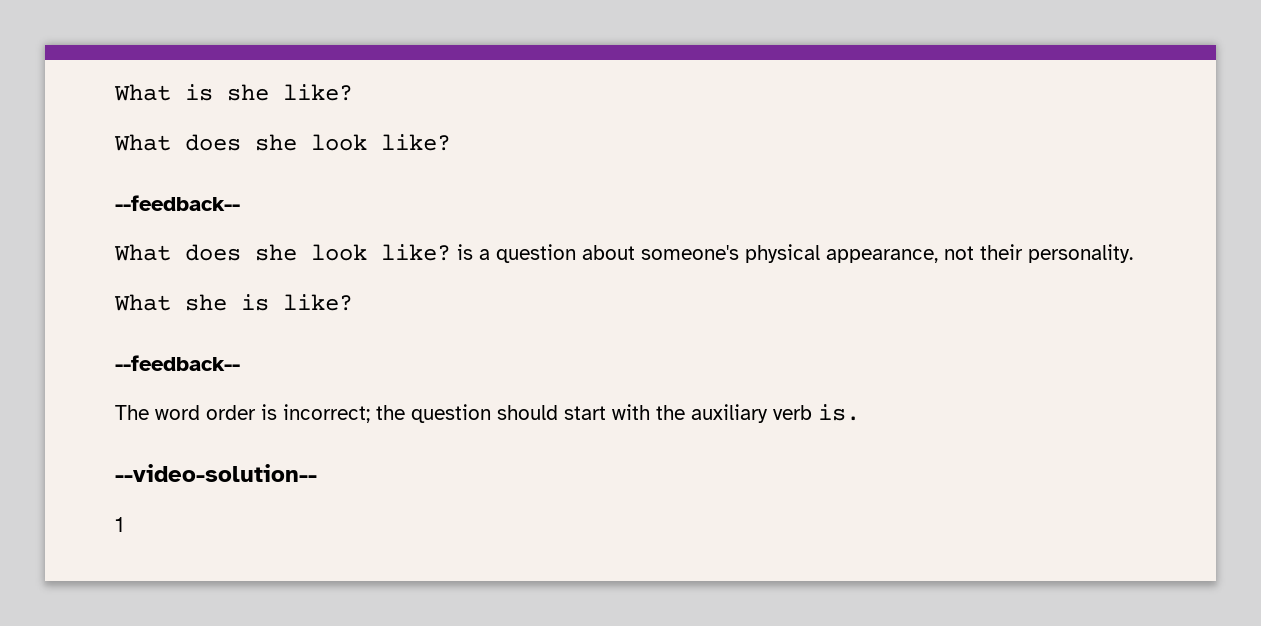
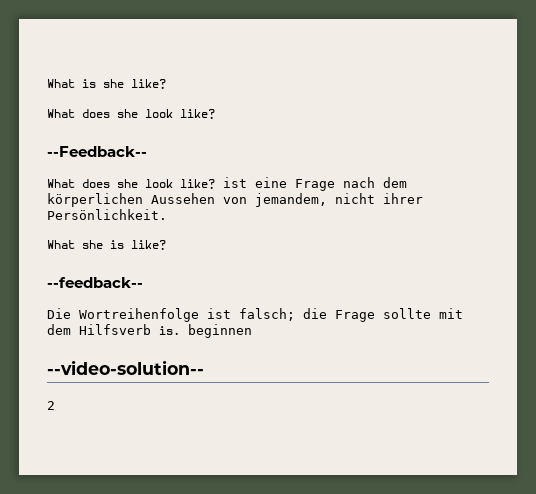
[115,195,240,211] [114,244,1133,263] --feedback-- // What does she look like? is a question about someone's physical appearance, not their personality. -> [47,146,147,157] [47,177,407,191] [47,193,423,207] [47,209,167,220] --Feedback-- // What does she look like? ist eine Frage nach dem körperlichen Aussehen von jemandem, nicht ihrer Persönlichkeit.
[115,404,812,423] The word order is incorrect; the question should start with the auxiliary verb -> [47,308,463,322] [47,324,151,335] Die Wortreihenfolge ist falsch; die Frage sollte mit dem Hilfsverb
(860, 412) none -> [188,324,252,338] beginnen
[115,517,123,532] 1 -> [47,401,55,410] 2

